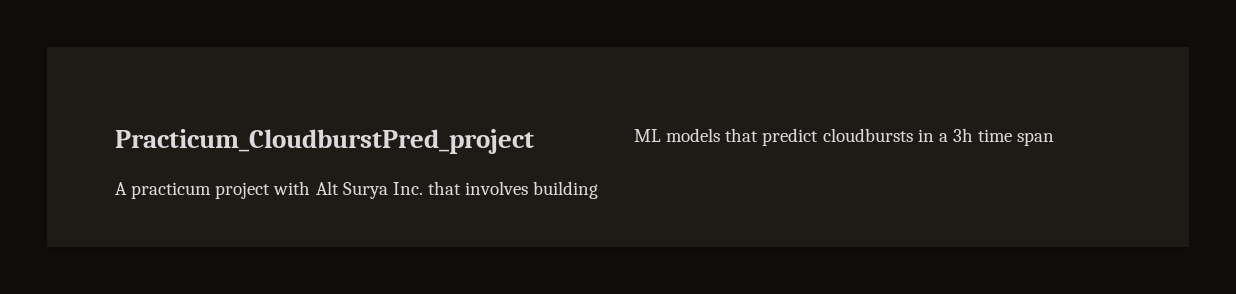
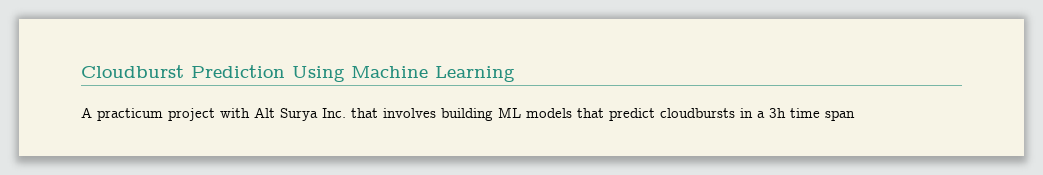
[115,129,534,154] Practicum_CloudburstPred_project -> [81,65,515,82] Cloudburst Prediction Using Machine Learning

